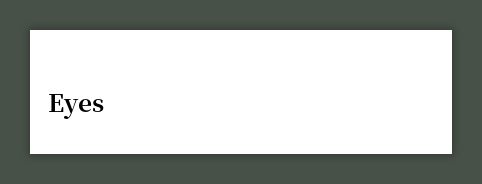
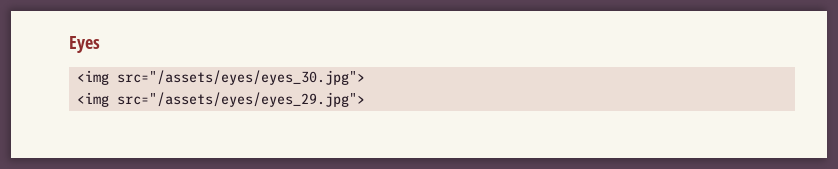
(104, 106) none -> [77,70,366,85] [77,92,366,107] // <img src="/assets/eyes/eyes_30.jpg"> // <img src="/assets/eyes/eyes_29.jpg">

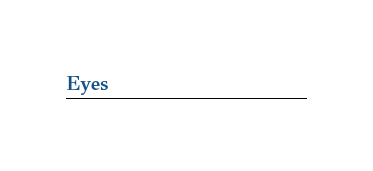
[77,70,366,85] [77,92,366,107] // <img src="/assets/eyes/eyes_30.jpg"> // <img src="/assets/eyes/eyes_29.jpg"> -> (108, 85) none

